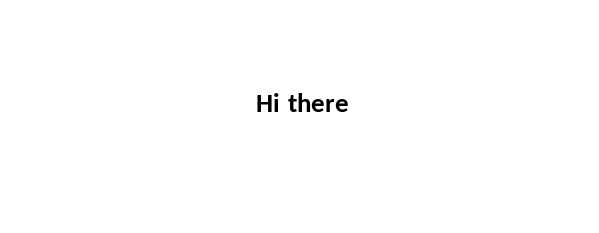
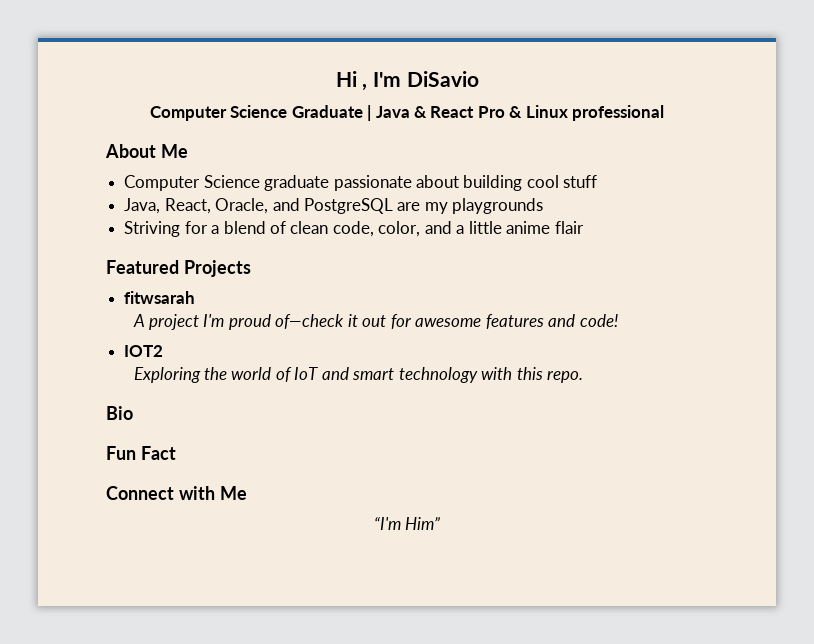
[287,93,349,112] there -> [362,71,479,91] [149,105,665,121] [105,144,188,158] [124,175,598,191] [124,198,544,214] [124,221,584,237] [106,260,251,277] [124,291,196,304] [132,314,618,330] [124,345,164,357] [133,367,584,383] [106,406,133,420] [106,446,176,460] [106,486,247,500] [373,517,441,530] , I'm DiSavio // Computer Science Graduate | Java & React Pro & Linux professional // About Me // Computer Science graduate passionate about building cool stuff // Java, React, Oracle, and PostgreSQL are my playgrounds // Striving for a blend of clean code, color, and a little anime flair // Featured Projects // fitwsarah // A project I'm proud of—check it out for awesome features and code! // IOT2 // Exploring the world of IoT and smart technology with this repo. // Bio // Fun Fact // Connect with Me // “I'm Him”

